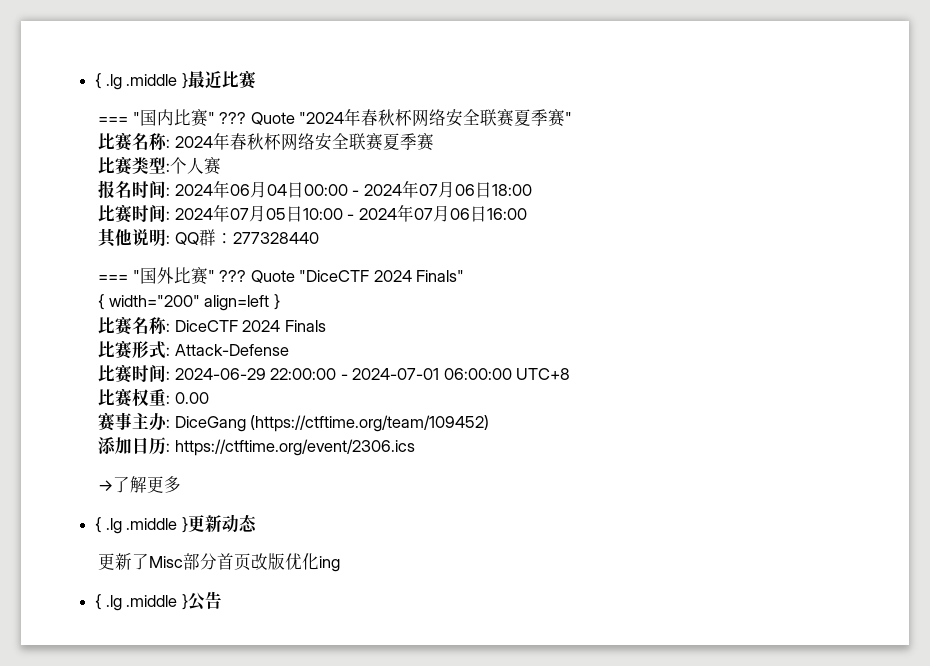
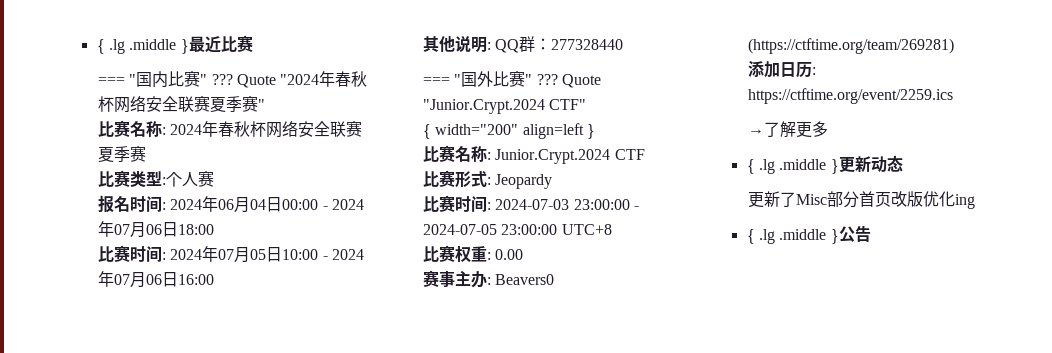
[299,270,465,282] "DiceCTF 2024 Finals" -> [423,99,587,114] "Junior.Crypt.2024 CTF"
[174,320,326,332] DiceCTF 2024 Finals -> [495,149,645,164] Junior.Crypt.2024 CTF
[174,344,289,356] [98,364,512,384] Attack-Defense // 比赛时间: 2024-06-29 22:00:00 - 2024-07-01 06:00:00 -> [495,174,553,189] [423,195,640,212] [423,224,558,235] Jeopardy // 比赛时间: 2024-07-03 23:00:00 - 2024-07-05 23:00:00
[174,415,490,432] DiceGang (https://ctftime.org/team/109452) -> [495,274,555,285] [748,38,955,54] Beavers0 (https://ctftime.org/team/269281)
[174,439,415,456] https://ctftime.org/event/2306.ics -> [748,88,954,104] https://ctftime.org/event/2259.ics

